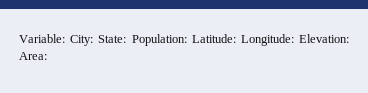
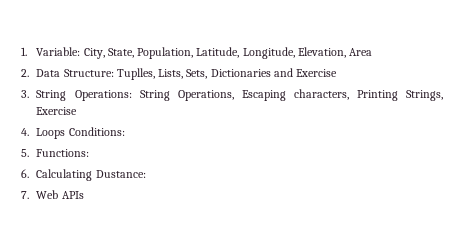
[19,34,349,46] [19,52,47,60] Variable: City: State: Population: Latitude: Longitude: Elevation: Area: -> [21,47,373,59] [21,68,338,80] [21,89,443,101] [36,107,78,115] [21,127,125,139] [21,149,90,157] [21,169,146,181] [21,190,84,199] 1. Variable: City, State, Population, Latitude, Longitude, Elevation, Area // 2. Data Structure: Tuplles, Lists, Sets, Dictionaries and Exercise // 3. String Operations: String Operations, Escaping characters, Printing Strings, Exercise // 4. Loops Conditions: // 5. Functions: // 6. Calculating Dustance: // 7. Web APIs

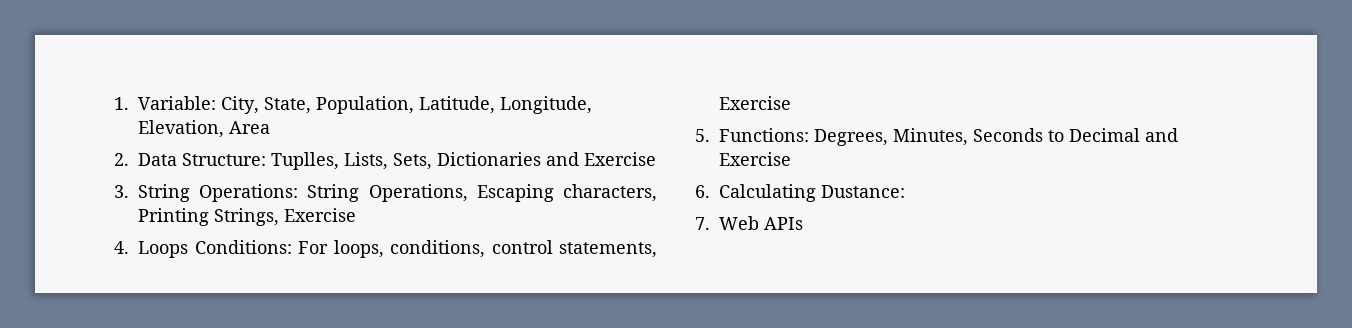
[21,149,90,157] // 5. Functions: -> [298,240,657,258] [719,96,791,110] [695,128,1178,146] [719,152,791,166] For loops, conditions, control statements, Exercise // 5. Functions: Degrees, Minutes, Seconds to Decimal and Exercise

